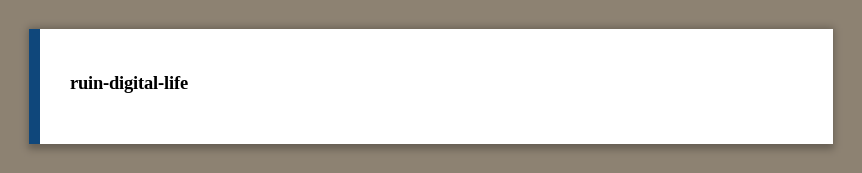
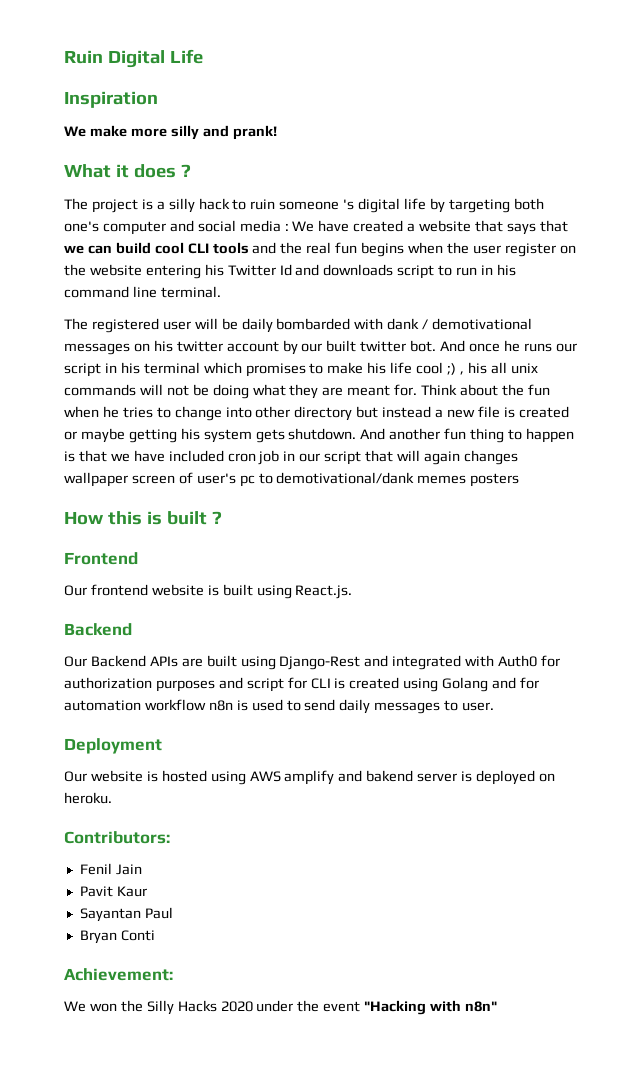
[70,76,188,93] ruin-digital-life -> [64,49,203,68] [64,91,158,108] [64,125,277,140] [64,164,191,178] [64,198,544,213] [64,220,568,235] [64,242,576,257] [64,264,516,279] [64,286,221,298] [64,318,533,333] [64,340,577,355] [64,362,538,377] [64,384,550,399] [64,406,569,421] [64,428,574,443] [64,450,518,465] [64,472,520,487] [64,511,222,525] [64,552,138,565] [64,584,353,599] [64,623,132,636] [64,655,561,670] [64,677,540,692] [64,699,495,714] [64,738,162,754] [64,770,555,785] [64,792,112,804] [64,831,170,844] [79,863,142,875] [79,886,147,897] [79,907,173,922] [79,930,155,944] [64,968,173,981] [64,1000,498,1015] Ruin Digital Life // Inspiration // We make more silly and prank! // What it does ? // The project is a silly hack to ruin someone 's digital life by targeting both one's computer and social media : We have created a website that says that we can build cool CLI tools and the real fun begins when the user register on the website entering his Twitter Id and downloads script to run in his command line terminal. // The registered user will be daily bombarded with dank / demotivational messages on his twitter account by our built twitter bot. And once he runs our script in his terminal which promises to make his life cool ;) , his all unix commands will not be doing what they are meant for. Think about the fun when he tries to change into other directory but instead a new file is created or maybe getting his system gets shutdown. And another fun thing to happen is that we have included cron job in our script that will again changes wallpaper screen of user's pc to demotivational/dank memes posters // How this is built ? // Frontend // Our frontend website is built using React.js. // Backend // Our Backend APIs are built using Django-Rest and integrated with Auth0 for authorization purposes and script for CLI is created using Golang and for automation workflow n8n is used to send daily messages to user. // Deployment // Our website is hosted using AWS amplify and bakend server is deployed on heroku. // Contributors: // Fenil Jain // Pavit Kaur // Sayantan Paul // Bryan Conti // Achievement: // We won the Silly Hacks 2020 under the event "Hacking with n8n"

